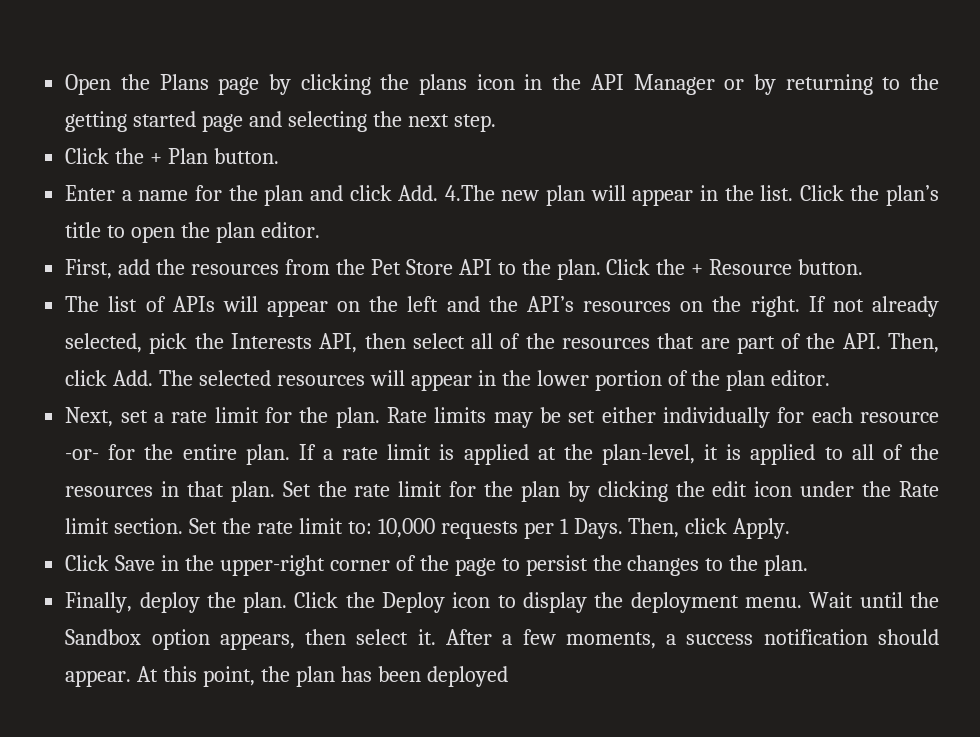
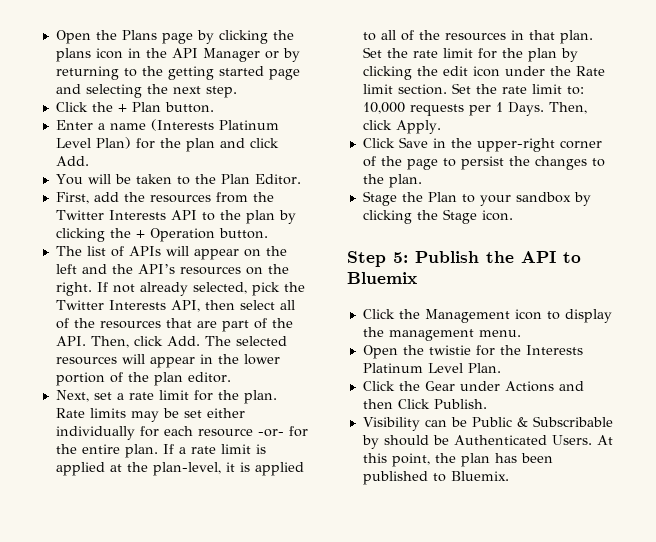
(189, 195) none -> [150,119,279,131] [55,137,131,149] (Interests Platinum Level Plan)
[444,185,939,206] [65,222,320,243] 4.The new plan will appear in the list. Click the plan’s title to open the plan editor. -> [55,174,301,185] // You will be taken to the Plan Editor.
[370,259,453,275] Pet Store -> [55,210,166,220] Twitter Interests
[556,259,793,280] plan. Click the + Resource -> [245,210,296,224] [55,228,215,242] plan by clicking the + Operation
(224, 341) none -> [55,300,104,310] Twitter
[65,592,446,613] Finally, deploy the plan. Click the Deploy -> [362,191,591,206] [362,209,513,224] [347,251,581,267] [347,272,417,284] [362,309,510,323] Stage the Plan to your sandbox by clicking the Stage icon. // Step 5: Publish the API to Bluemix // Click the Management
[630,592,739,613] deployment -> [388,329,474,341] management
[809,592,940,608] [65,629,939,650] [65,670,132,687] Wait until the Sandbox option appears, then select it. After a few moments, a success notification should appear. -> [362,345,583,359] [362,363,501,373] [362,381,584,392] [362,399,487,409] [362,416,613,431] [361,435,592,449] // Open the twistie for the Interests Platinum Level Plan. // Click the Gear under Actions and then Click Publish. // Visibility can be Public & Subscribable by should be Authenticated Users.
[426,666,508,687] deployed -> [362,471,509,485] published to Bluemix.

